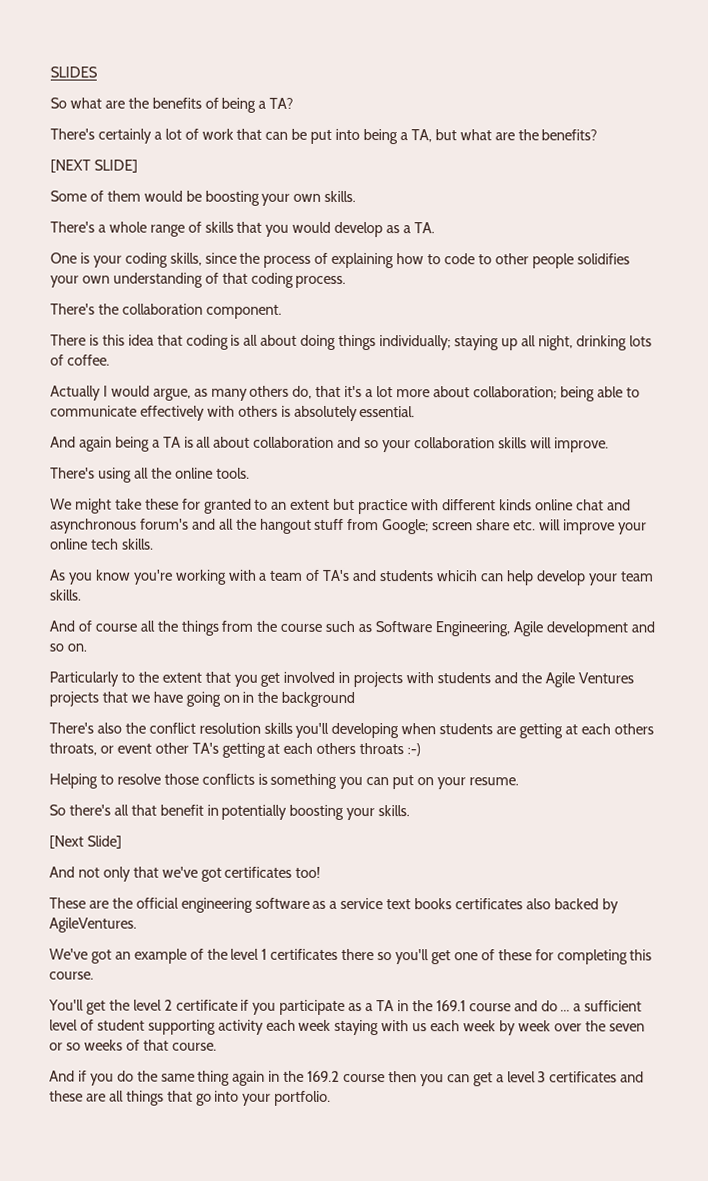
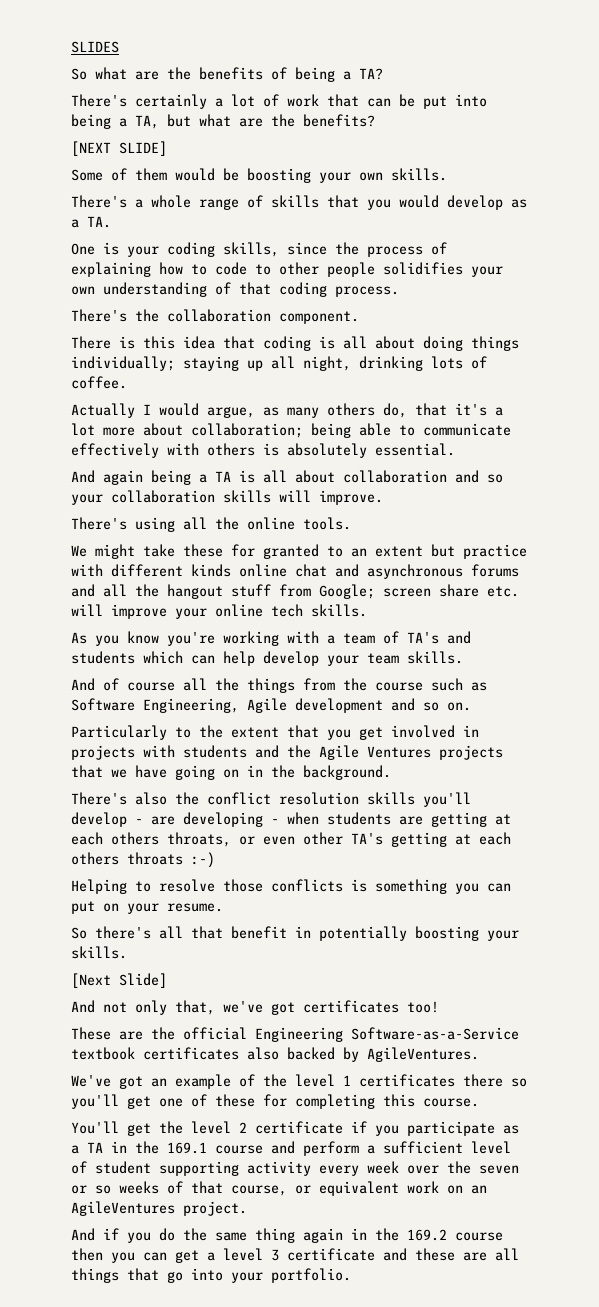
[139,518,189,530] forum's -> [471,564,519,577] forums
[436,570,478,582] whicih -> [143,651,183,664] which
[281,691,356,708] background -> [303,765,391,780] background.
[331,722,400,739] developing -> [71,812,279,827] develop - are developing -
[116,743,152,754] event -> [263,836,295,845] even
[132,866,159,878] that -> [175,1000,215,1015] that,
[180,897,453,913] engineering software as a service text books -> [255,1027,519,1042] [71,1047,135,1060] Engineering Software-as-a-Service textbook
[540,1000,571,1012] do ... -> [303,1141,359,1156] perform
[265,1019,516,1036] each week staying with us each week by -> [319,1165,359,1176] every
[171,1042,217,1051] course. -> [231,1181,487,1196] [71,1201,247,1216] course, or equivalent work on an AgileVentures project.
[549,1071,618,1083] certificates -> [287,1248,375,1261] certificate

